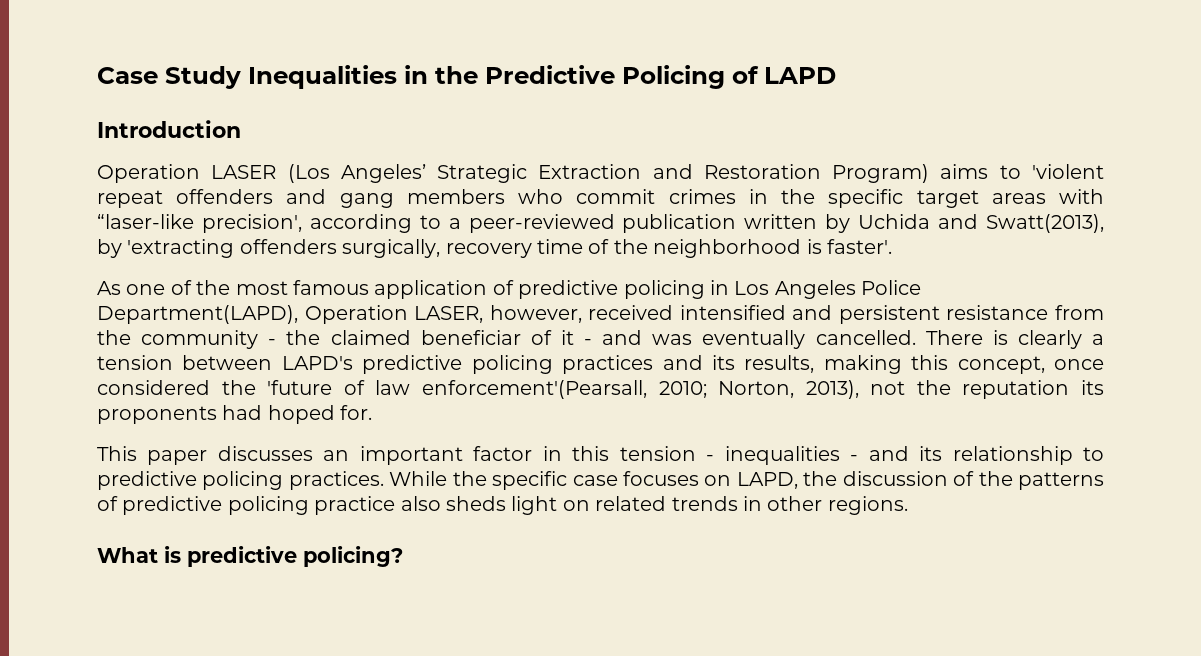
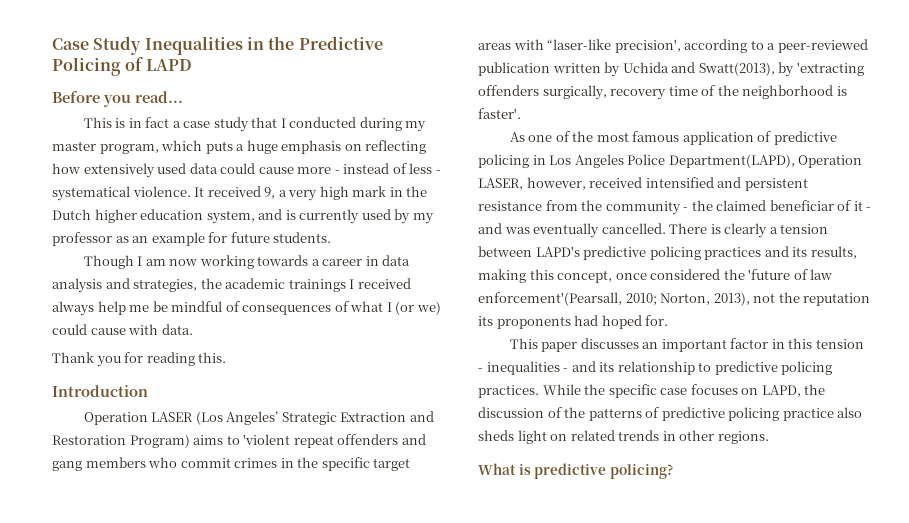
(836, 75) none -> [52,91,183,107] [83,117,427,132] [52,140,427,154] [52,163,441,178] [52,186,428,201] [52,209,434,224] [52,232,332,246] [83,255,411,269] [52,278,411,293] [52,301,441,316] [52,324,193,335] [52,352,227,367] // Before you read... // This is in fact a case study that I conducted during my master program, which puts a huge emphasis on reflecting how extensively used data could cause more - instead of less - systematical violence. It received 9, a very high mark in the Dutch higher education system, and is currently used by my professor as an example for future students. // Though I am now working towards a career in data analysis and strategies, the academic trainings I received always help me be mindful of consequences of what I (or we) could cause with data. // Thank you for reading this.

